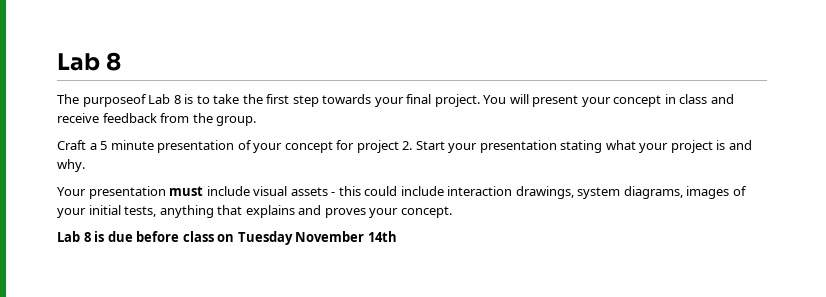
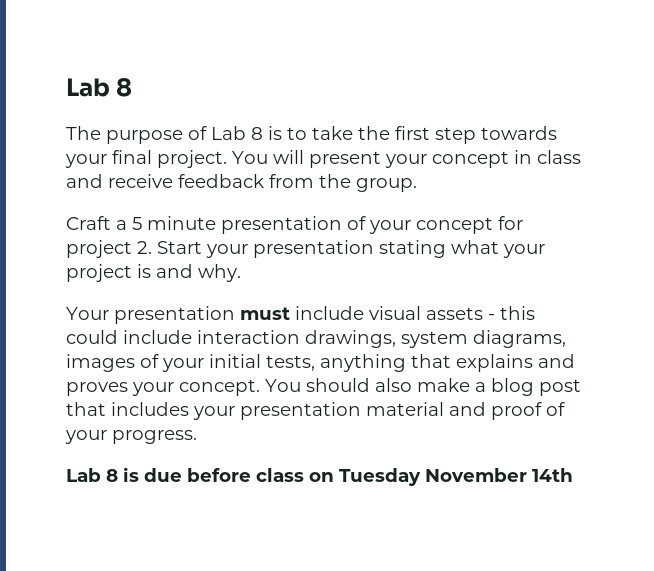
[82,94,147,107] purposeof -> [106,126,207,144] purpose of
(452, 212) none -> [265,378,581,396] [66,402,565,420] [65,430,197,444] You should also make a blog post that includes your presentation material and proof of your progress.

